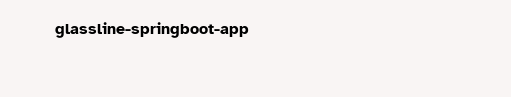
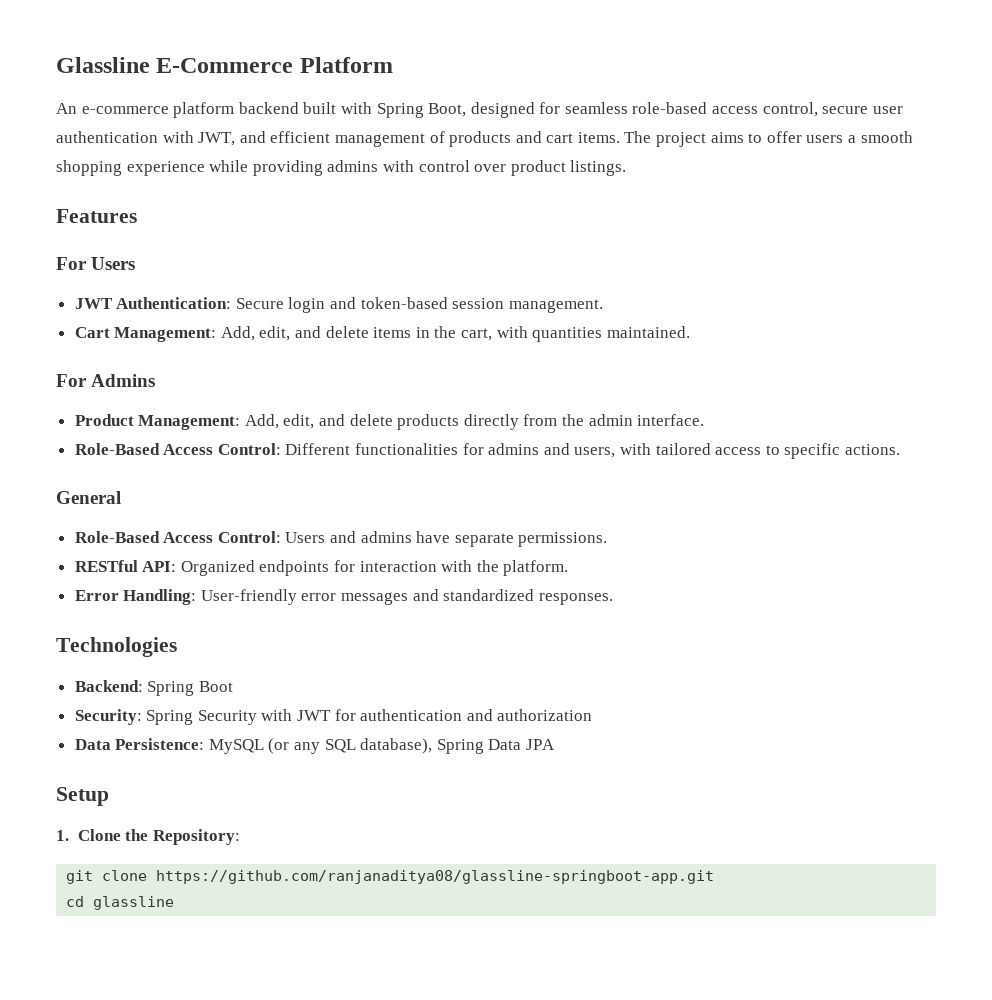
[55,22,249,38] glassline-springboot-app -> [56,57,393,73] [56,102,903,118] [56,131,913,147] [56,160,627,176] [56,209,137,223] [56,257,136,270] [74,297,603,313] [74,326,690,342] [56,374,156,387] [74,414,705,430] [74,443,900,459] [56,491,121,504] [74,531,608,547] [74,560,569,576] [74,589,613,605] [56,637,177,657] [74,680,233,696] [74,709,593,725] [74,738,556,754] [56,787,109,806] [56,829,240,845] [66,870,715,884] [66,896,175,910] Glassline E-Commerce Platform // An e-commerce platform backend built with Spring Boot, designed for seamless role-based access control, secure user authentication with JWT, and efficient management of products and cart items. The project aims to offer users a smooth shopping experience while providing admins with control over product listings. // Features // For Users // JWT Authentication: Secure login and token-based session management. // Cart Management: Add, edit, and delete items in the cart, with quantities maintained. // For Admins // Product Management: Add, edit, and delete products directly from the admin interface. // Role-Based Access Control: Different functionalities for admins and users, with tailored access to specific actions. // General // Role-Based Access Control: Users and admins have separate permissions. // RESTful API: Organized endpoints for interaction with the platform. // Error Handling: User-friendly error messages and standardized responses. // Technologies // Backend: Spring Boot // Security: Spring Security with JWT for authentication and authorization // Data Persistence: MySQL (or any SQL database), Spring Data JPA // Setup // 1. Clone the Repository: // git clone https://github.com/ranjanaditya08/glassline-springboot-app.git // cd glassline

